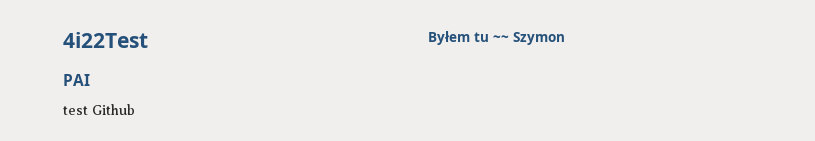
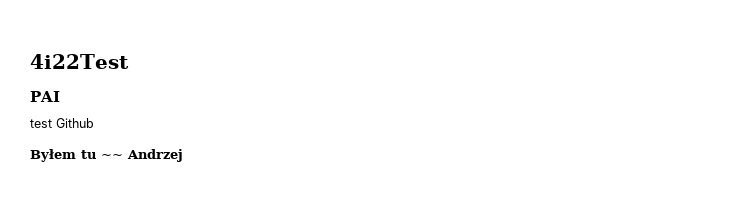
[513,32,565,45] Szymon -> [127,149,183,162] Andrzej

